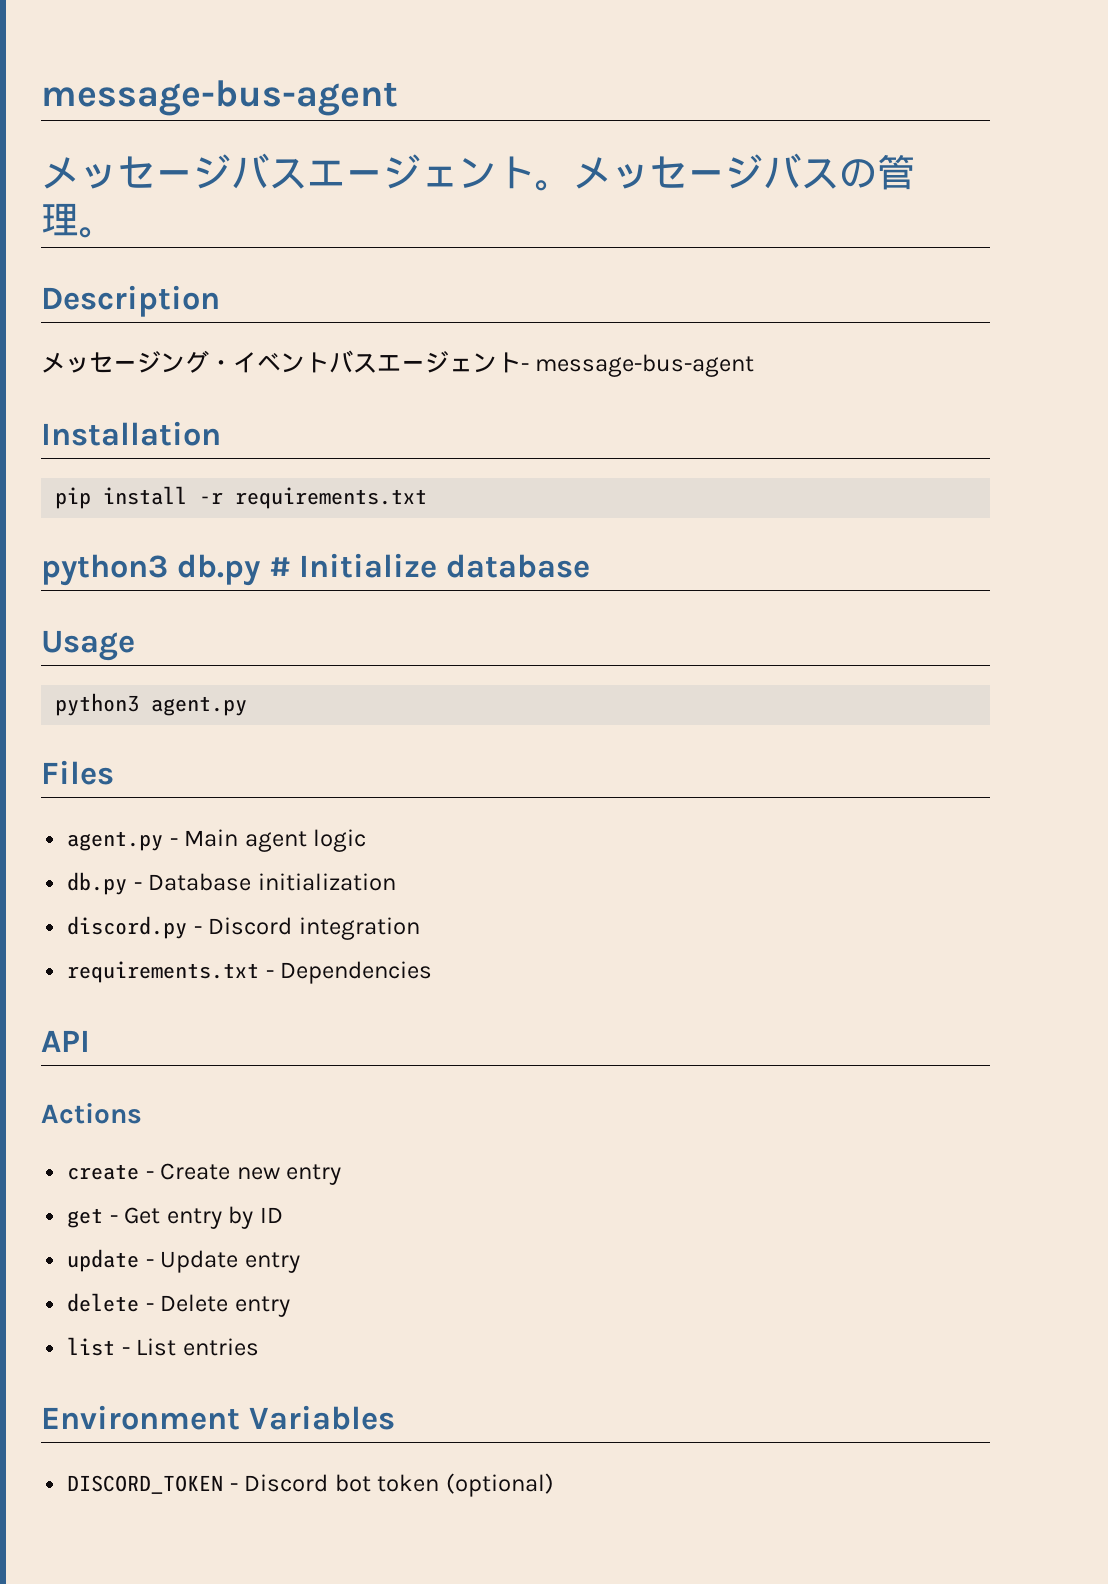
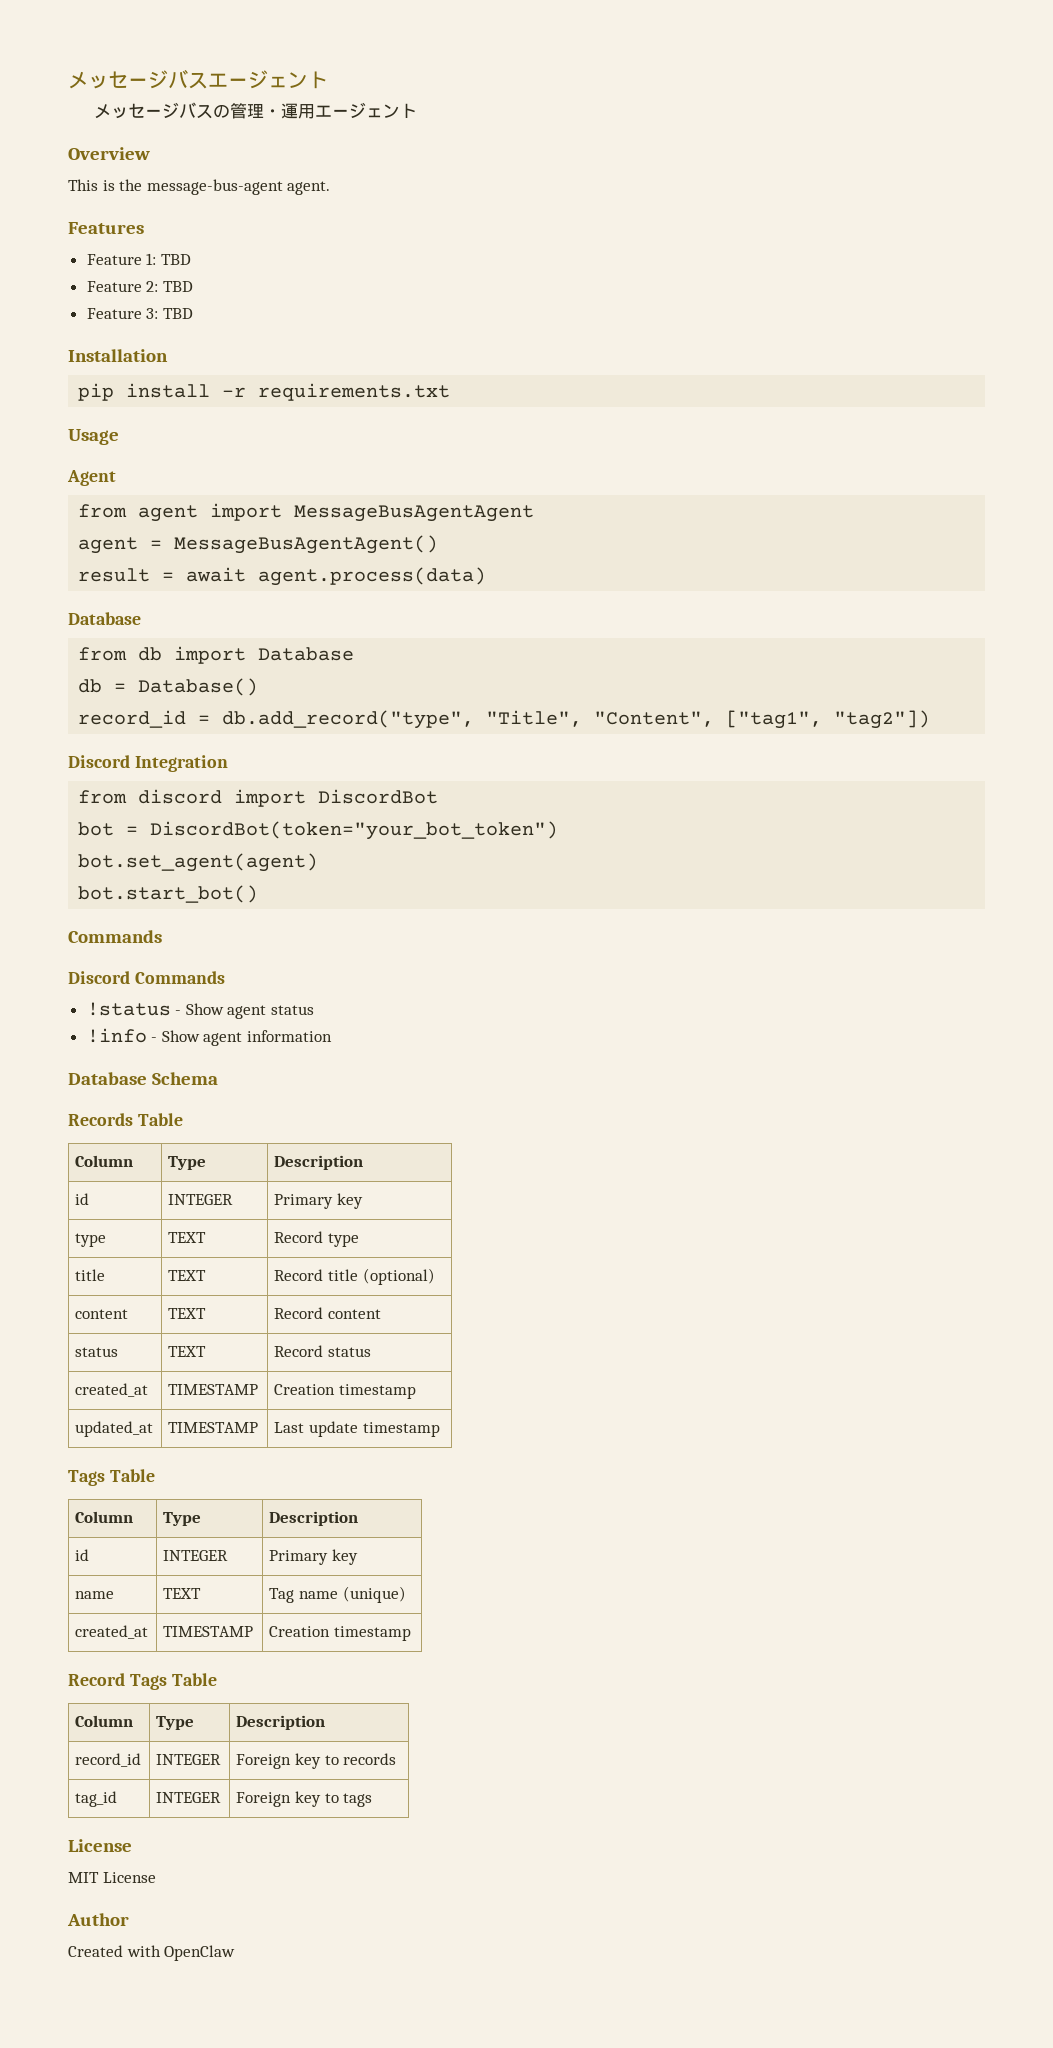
[41,80,398,116] message-bus-agent // -> (68, 80) none
[535,180,573,191] 。 -> (328, 80) //
[79,227,117,238] [41,285,220,317] [41,350,755,377] 。 // Description // メッセージング・イベントバスエージェント- message-bus-agent -> [263,102,417,119] [68,147,150,160] [68,179,331,195] [68,222,144,234] [86,253,191,265] [86,281,193,292] [86,308,193,319] ・運用エージェント // Overview // This is the message-bus-agent agent. // Features // Feature 1: TBD // Feature 2: TBD // Feature 3: TBD
[41,553,591,586] [41,630,135,661] [55,693,248,716] [41,760,114,785] [67,829,367,852] [67,872,396,895] [67,916,420,940] [67,961,433,984] [41,1030,90,1052] [41,1103,142,1124] [67,1163,342,1185] [67,1206,283,1229] [67,1249,300,1273] [67,1293,290,1317] [67,1337,259,1356] [41,1405,395,1430] [67,1473,554,1497] python3 db.py # Initialize database // Usage // python3 agent.py // Files // agent.py - Main agent logic // db.py - Database initialization // discord.py - Discord integration // requirements.txt - Dependencies // API // Actions // create - Create new entry // get - Get entry by ID // update - Update entry // delete - Delete entry // list - List entries // Environment Variables // DISCORD_TOKEN - Discord bot token (optional) -> [68,429,119,445] [67,470,116,486] [78,503,535,522] [78,535,439,554] [78,567,487,586] [68,612,141,625] [78,646,355,664] [78,678,259,696] [78,710,931,729] [68,755,228,772] [78,789,439,807] [78,821,559,840] [78,853,319,872] [78,885,259,903] [68,930,162,943] [68,971,225,984] [86,1002,315,1019] [86,1028,333,1046] [68,1072,218,1085] [68,1113,183,1126] [75,1155,134,1167] [168,1156,207,1170] [274,1155,364,1170] [75,1193,90,1205] [168,1194,234,1205] [274,1193,363,1209] [75,1233,107,1247] [168,1232,207,1243] [274,1231,359,1247] [75,1269,106,1281] [168,1270,207,1281] [274,1268,435,1285] [75,1309,129,1319] [168,1308,207,1319] [274,1307,381,1319] [75,1347,119,1357] [168,1346,207,1357] [274,1345,371,1357] [75,1383,149,1397] [168,1384,259,1395] [274,1384,416,1399] [75,1421,154,1437] [168,1422,259,1433] [274,1421,440,1437] [68,1469,155,1486] [75,1511,134,1523] [163,1512,202,1526] [269,1511,359,1526] [75,1549,90,1561] [163,1550,229,1561] [269,1549,358,1565] [75,1591,115,1599] [163,1588,202,1599] [269,1586,406,1603] [75,1625,149,1639] [163,1626,254,1637] [269,1626,411,1641] [68,1673,217,1690] [75,1715,134,1727] [156,1716,195,1730] [236,1715,326,1730] [75,1753,142,1767] [156,1754,222,1765] [236,1753,397,1769] [75,1791,118,1807] [156,1792,222,1803] [236,1791,373,1807] [68,1839,132,1852] [68,1872,156,1883] [67,1913,129,1926] [68,1945,236,1961] Usage // Agent // from agent import MessageBusAgentAgent // agent = MessageBusAgentAgent() // result = await agent.process(data) // Database // from db import Database // db = Database() // record_id = db.add_record("type", "Title", "Content", ["tag1", "tag2"]) // Discord Integration // from discord import DiscordBot // bot = DiscordBot(token="your_bot_token") // bot.set_agent(agent) // bot.start_bot() // Commands // Discord Commands // !status - Show agent status // !info - Show agent information // Database Schema // Records Table // Column | Type | Description // id | INTEGER | Primary key // type | TEXT | Record type // title | TEXT | Record title (optional) // content | TEXT | Record content // status | TEXT | Record status // created_at | TIMESTAMP | Creation timestamp // updated_at | TIMESTAMP | Last update timestamp // Tags Table // Column | Type | Description // id | INTEGER | Primary key // name | TEXT | Tag name (unique) // created_at | TIMESTAMP | Creation timestamp // Record Tags Table // Column | Type | Description // record_id | INTEGER | Foreign key to records // tag_id | INTEGER | Foreign key to tags // License // MIT License // Author // Created with OpenClaw

